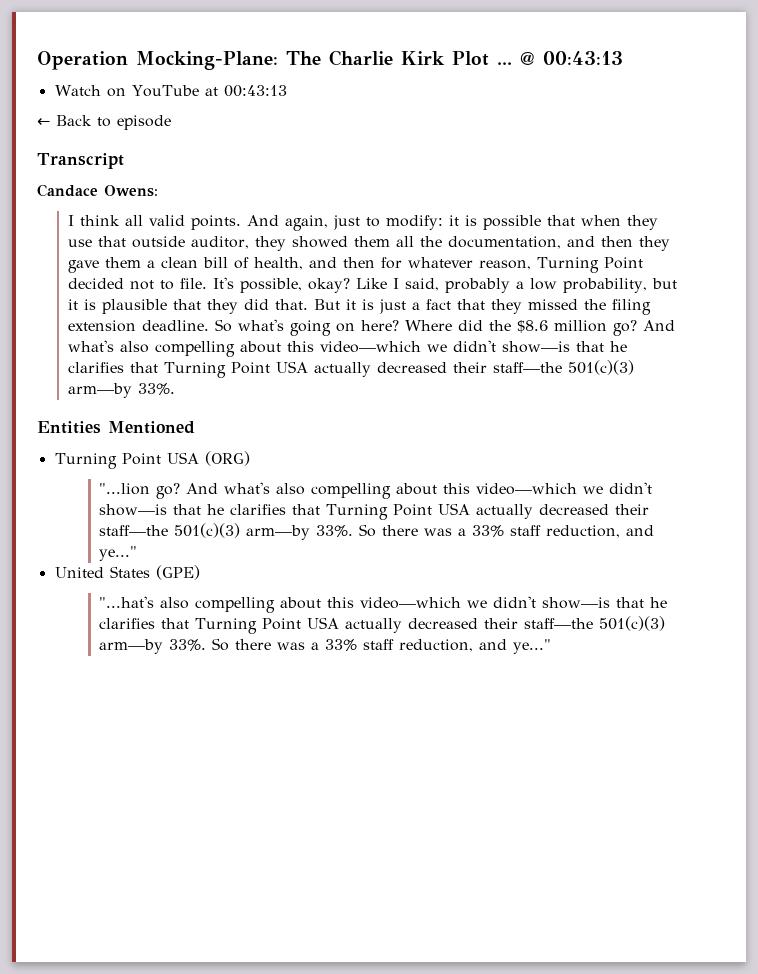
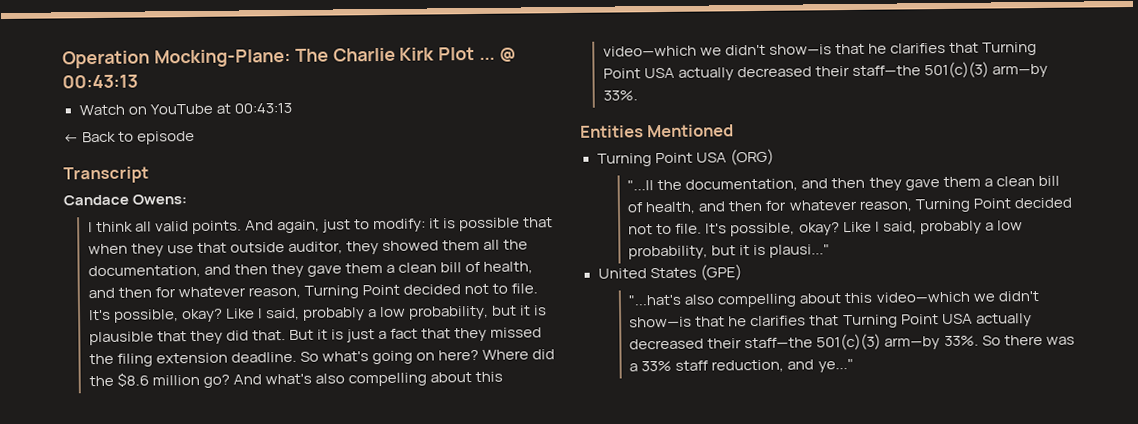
[99,482,653,499] [99,503,650,520] [99,523,655,540] [99,546,138,561] "...lion go? And what's also compelling about this video—which we didn't show—is that he clarifies that Turning Point USA actually decreased their staff—the 501(c)(3) arm—by 33%. So there was a 33% staff reduction, and ye..." -> [627,175,1060,192] [627,197,1072,215] [628,220,1023,237] [628,244,831,260] "...ll the documentation, and then they gave them a clean bill of health, and then for whatever reason, Turning Point decided not to file. It's possible, okay? Like I said, probably a low probability, but it is plausi..."

